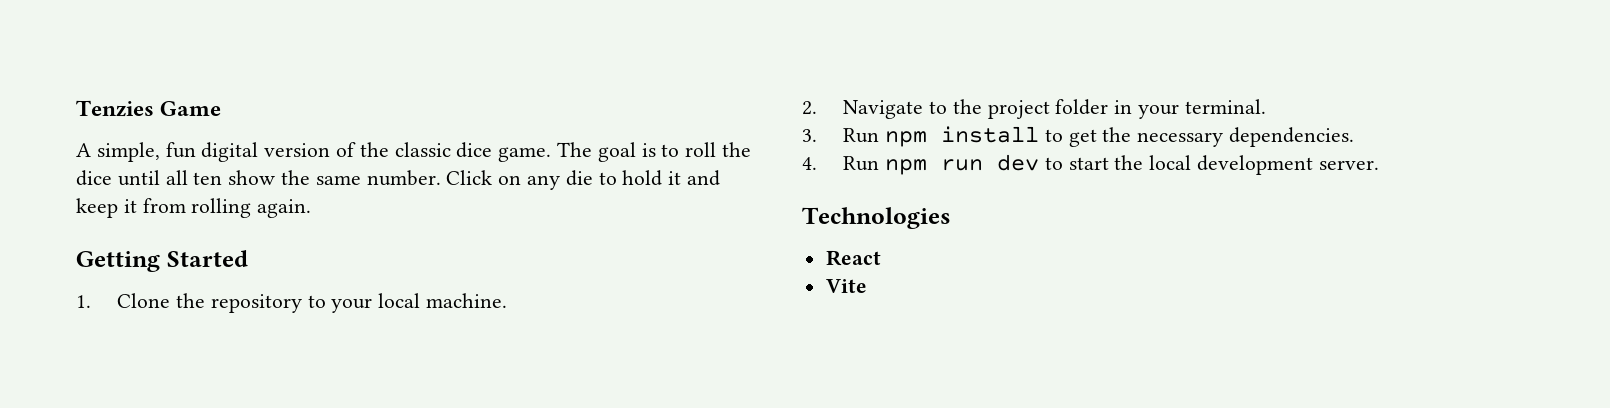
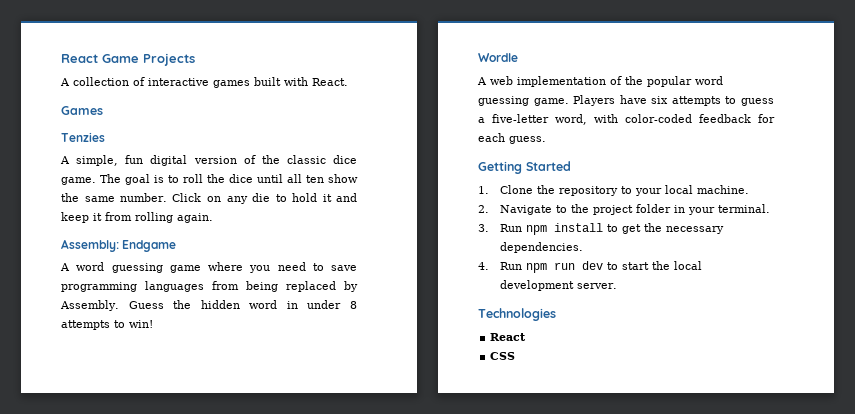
(76, 108) none -> [61,53,195,66] [60,77,348,88] [61,106,103,115] React Game Projects // A collection of interactive games built with React. // Games //
[160,101,222,116] Game -> (105, 137) none
(312, 208) none -> [61,239,177,252] [60,262,357,273] [61,281,358,292] [60,300,358,311] [61,320,153,330] [478,53,518,62] [477,76,723,87] [478,95,774,106] [478,114,775,125] [478,133,546,144] // Assembly: Endgame // A word guessing game where you need to save programming languages from being replaced by Assembly. Guess the hidden word in under 8 attempts to win! // Wordle // A web implementation of the popular word guessing game. Players have six attempts to guess a five-letter word, with color-coded feedback for each guess.
[825,279,867,293] Vite -> [490,352,516,360] CSS

